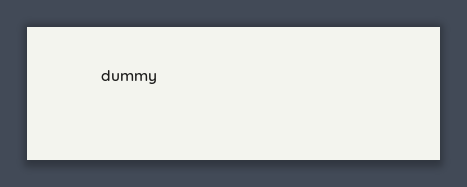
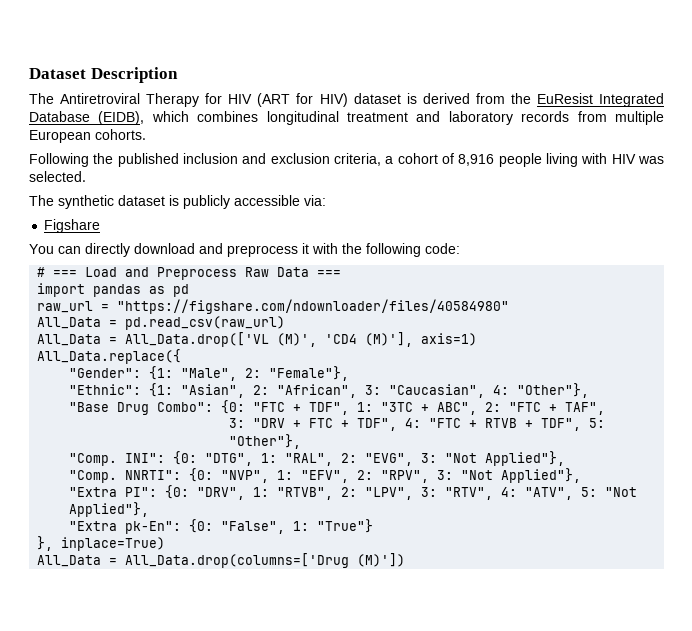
[101,70,157,84] dummy -> [29,67,178,83] [29,93,664,107] [29,111,664,125] [29,129,146,143] [29,153,664,167] [29,171,86,182] [29,195,326,209] [44,219,101,233] [29,243,460,257] [37,267,342,280] [37,283,190,297] [37,299,510,314] [37,316,286,330] [37,332,478,347] [37,349,182,364] [69,366,350,381] [69,383,590,398] [69,400,606,415] [229,418,606,431] [229,434,302,449] [69,451,566,466] [69,468,582,483] [69,485,638,500] [69,502,150,517] [69,519,374,534] [37,536,166,551] [37,553,406,568] Dataset Description // The Antiretroviral Therapy for HIV (ART for HIV) dataset is derived from the EuResist Integrated Database (EIDB), which combines longitudinal treatment and laboratory records from multiple European cohorts. // Following the published inclusion and exclusion criteria, a cohort of 8,916 people living with HIV was selected. // The synthetic dataset is publicly accessible via: // Figshare // You can directly download and preprocess it with the following code: // # === Load and Preprocess Raw Data === // import pandas as pd // raw_url = "https://figshare.com/ndownloader/files/40584980" // All_Data = pd.read_csv(raw_url) // All_Data = All_Data.drop(['VL (M)', 'CD4 (M)'], axis=1) // All_Data.replace({ // "Gender": {1: "Male", 2: "Female"}, // "Ethnic": {1: "Asian", 2: "African", 3: "Caucasian", 4: "Other"}, // "Base Drug Combo": {0: "FTC + TDF", 1: "3TC + ABC", 2: "FTC + TAF", // 3: "DRV + FTC + TDF", 4: "FTC + RTVB + TDF", 5: "Other"}, // "Comp. INI": {0: "DTG", 1: "RAL", 2: "EVG", 3: "Not Applied"}, // "Comp. NNRTI": {0: "NVP", 1: "EFV", 2: "RPV", 3: "Not Applied"}, // "Extra PI": {0: "DRV", 1: "RTVB", 2: "LPV", 3: "RTV", 4: "ATV", 5: "Not Applied"}, // "Extra pk-En": {0: "False", 1: "True"} // }, inplace=True) // All_Data = All_Data.drop(columns=['Drug (M)'])

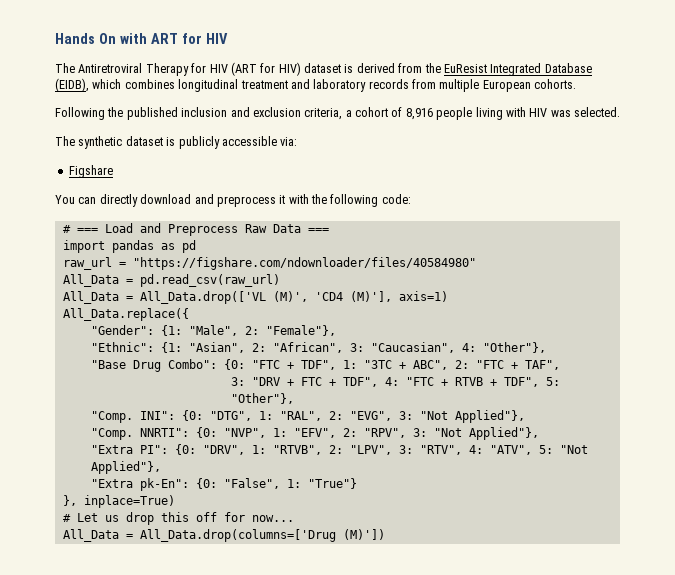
[29,67,178,83] Dataset Description -> [55,33,228,44] Hands On with ART for HIV
(166, 544) none -> [62,512,294,525] // # Let us drop this off for now...

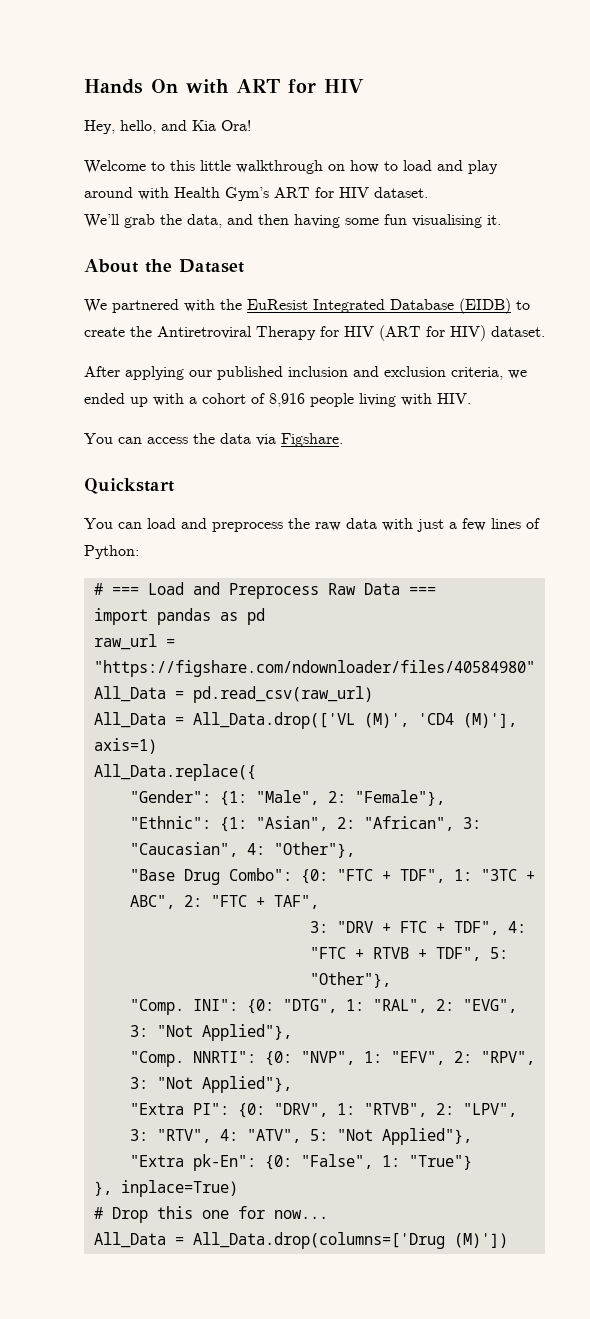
[55,63,75,73] The -> [84,120,251,134] [84,160,498,174] [84,187,428,201] [84,214,501,228] [84,259,244,273] [84,298,530,314] [84,326,152,337] Hey, hello, and Kia Ora! // Welcome to this little walkthrough on how to load and play around with Health Gym’s ART for HIV dataset. // We’ll grab the data, and then having some fun visualising it. // About the Dataset // We partnered with the EuResist Integrated Database (EIDB) to create the
[304,63,592,76] [55,78,577,92] [55,107,124,120] dataset is derived from the EuResist Integrated Database (EIDB), which combines longitudinal treatment and laboratory records from multiple European cohorts. // Following the -> [491,326,545,337] [84,366,212,380] dataset. // After applying our
(343, 114) none -> [508,370,527,379] [84,393,184,407] we ended up with
[529,107,620,117] [55,136,298,149] [68,165,113,178] [55,194,411,207] HIV was selected. // The synthetic dataset is publicly accessible via: // Figshare // You can directly download and preprocess it with the following code: -> [437,393,471,404] [84,433,343,447] [84,478,174,494] [84,518,540,532] [84,545,139,559] HIV. // You can access the data via Figshare. // Quickstart // You can load and preprocess the raw data with just a few lines of Python:
[76,512,217,525] Let us drop this off -> [111,1206,229,1223] Drop this one

